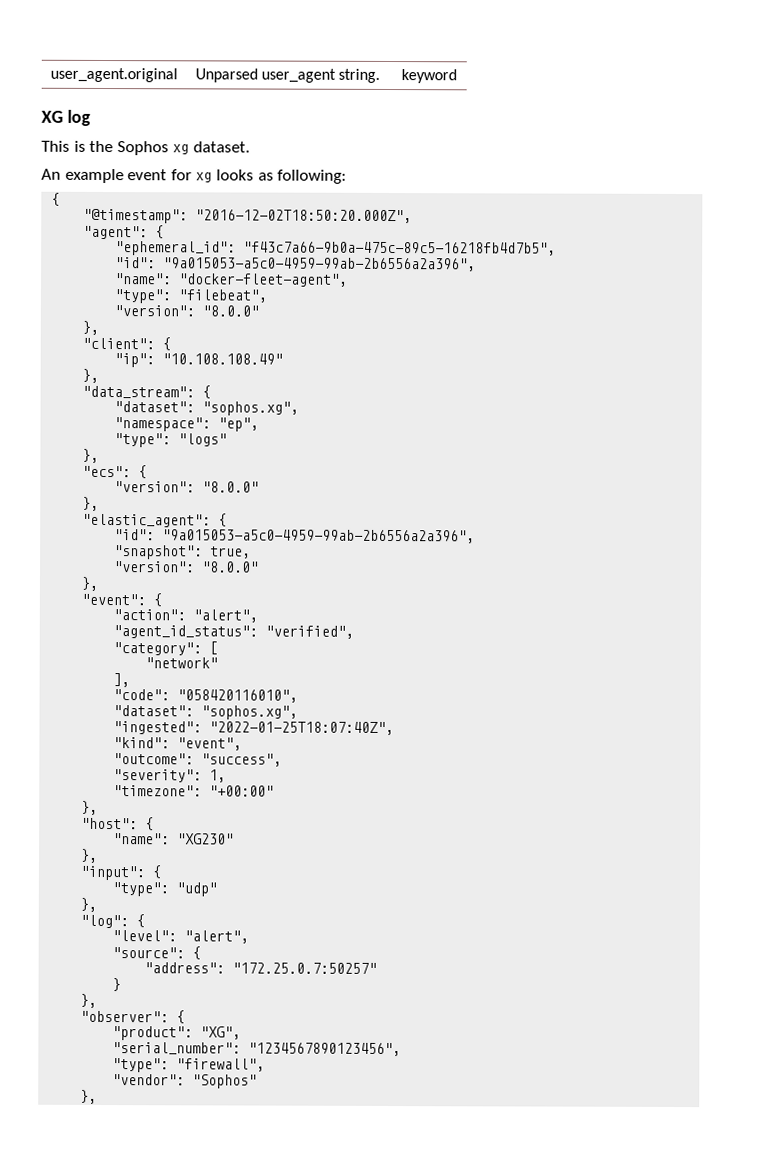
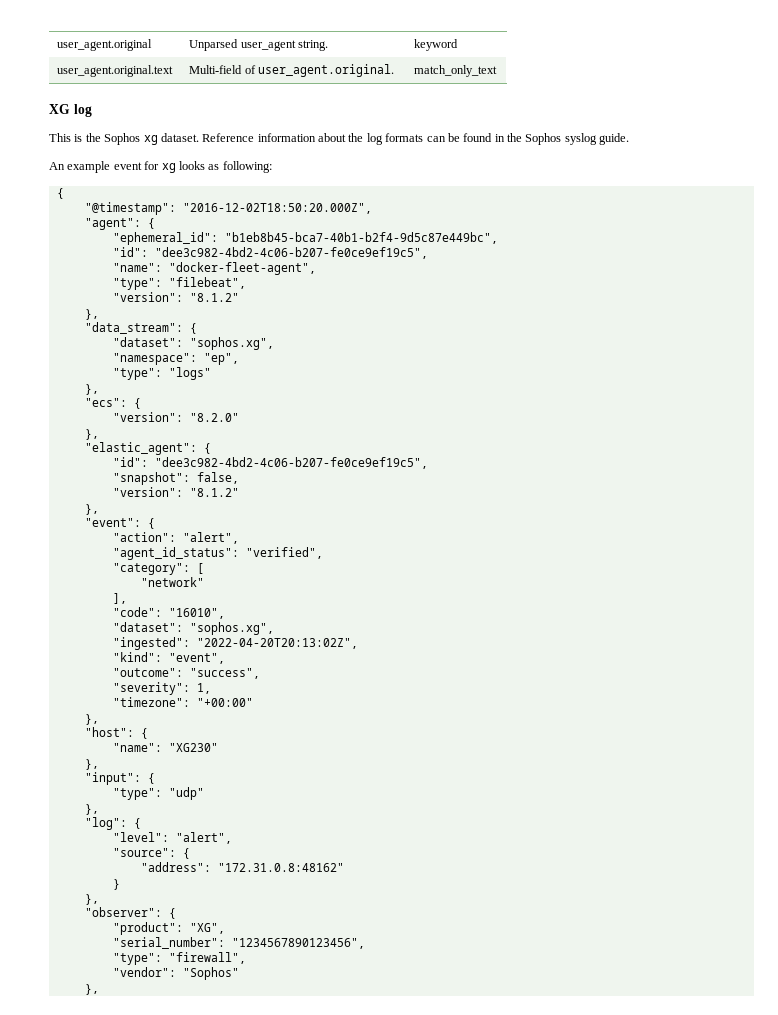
(457, 76) none -> [57,65,174,77] [189,64,395,77] [414,65,498,77] // user_agent.original.text | Multi-field of user_agent.original. | match_only_text
(250, 147) none -> [202,133,630,145] Reference information about the log formats can be found in the Sophos syslog guide.
[243,241,557,256] [115,257,477,272] "f43c7a66-9b0a-475c-89c5-16218fb4d7b5", // "id": "9a015053-a5c0-4959-99ab-2b6556a2a396", -> [224,232,498,244] [112,247,428,259] "b1eb8b45-bca7-40b1-b2f4-9d5c87e449bc", // "id": "dee3c982-4bd2-4c06-b207-fe0ce9ef19c5",
[202,305,260,317] [82,320,100,335] [82,337,172,351] [114,353,284,368] "8.0.0" // }, // "client": { // "ip": "10.108.108.49" -> [189,293,239,302] "8.1.2"
[202,481,260,493] "8.0.0" -> [189,413,239,422] "8.2.0"
[162,529,476,544] "9a015053-a5c0-4959-99ab-2b6556a2a396", -> [154,457,428,469] "dee3c982-4bd2-4c06-b207-fe0ce9ef19c5",
[210,546,252,559] [114,561,260,573] true, // "version": "8.0.0" -> [196,472,239,484] [112,487,239,497] false, // "version": "8.1.2"
[177,689,299,703] "058420116010", -> [168,608,225,619] "16010",
[209,721,395,736] "2022-01-25T18:07:40Z", -> [196,638,358,649] "2022-04-20T20:13:02Z",
[232,962,378,974] "172.25.0.7:50257" -> [217,863,344,872] "172.31.0.8:48162"

